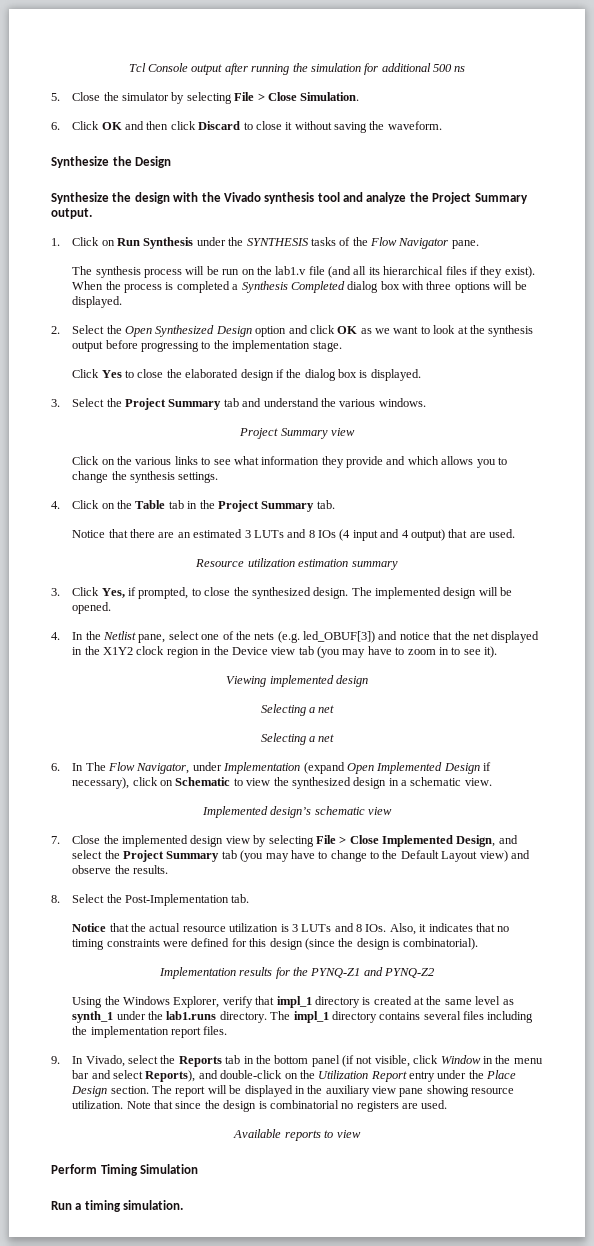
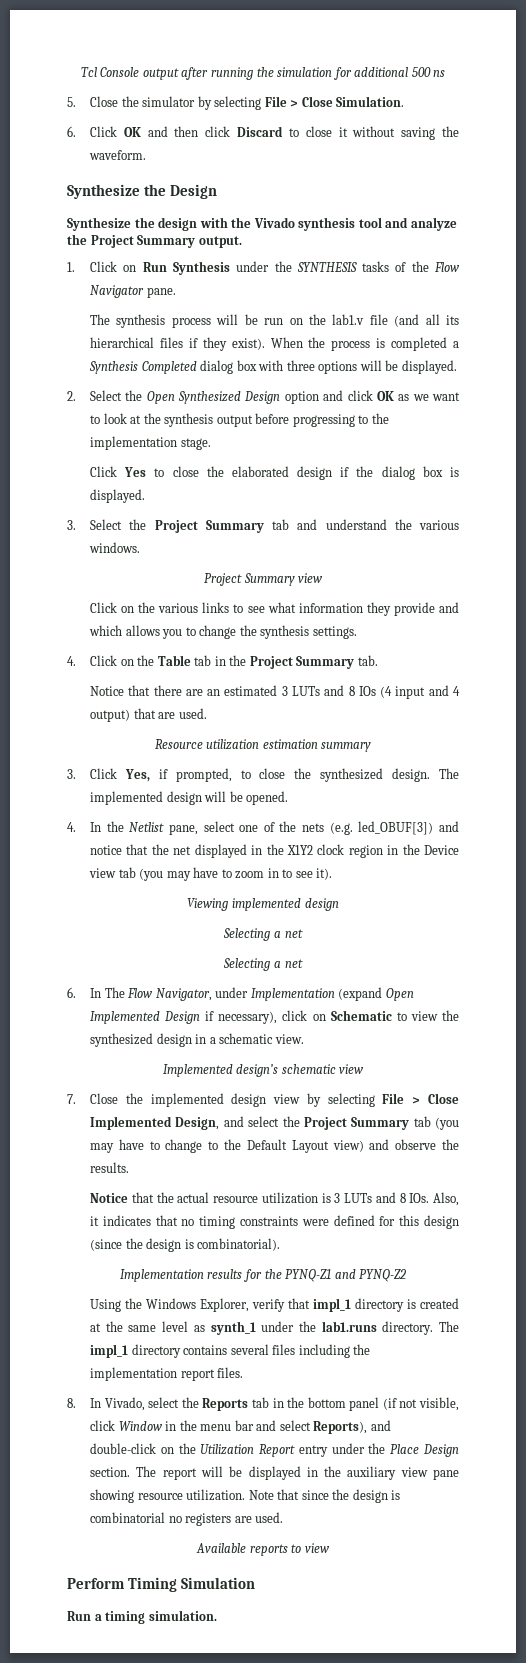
[51,894,250,906] // 8. Select the Post-Implementation tab. -> (129, 1167) none
[51,1056,60,1064] 9. -> [67,1398,76,1408] 8.

